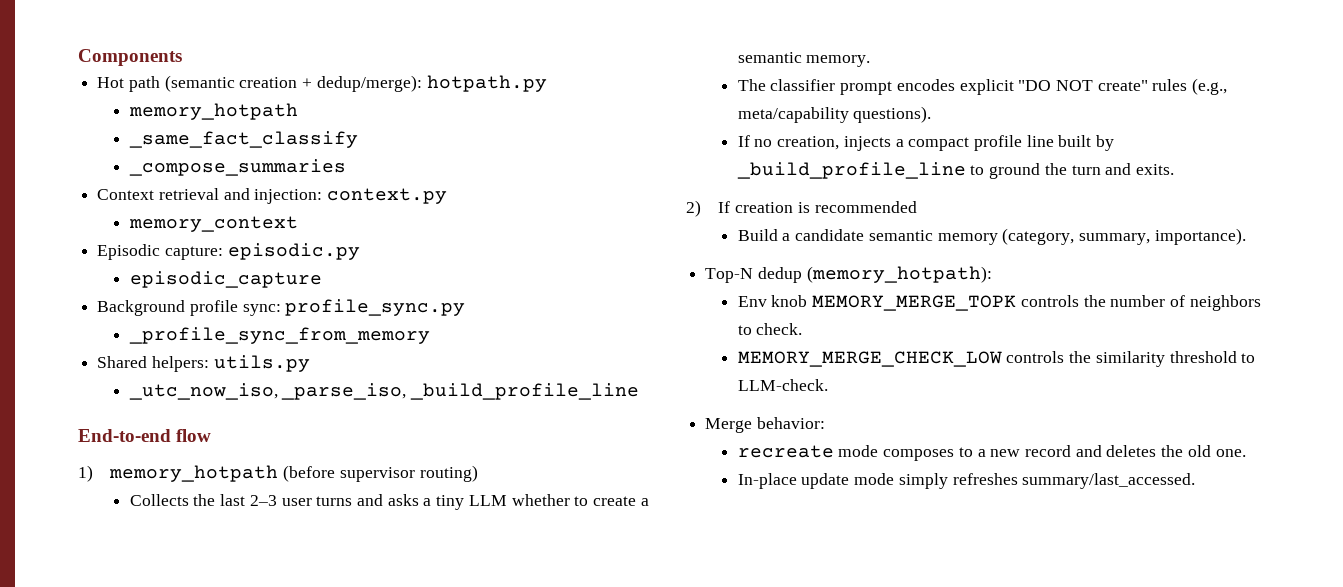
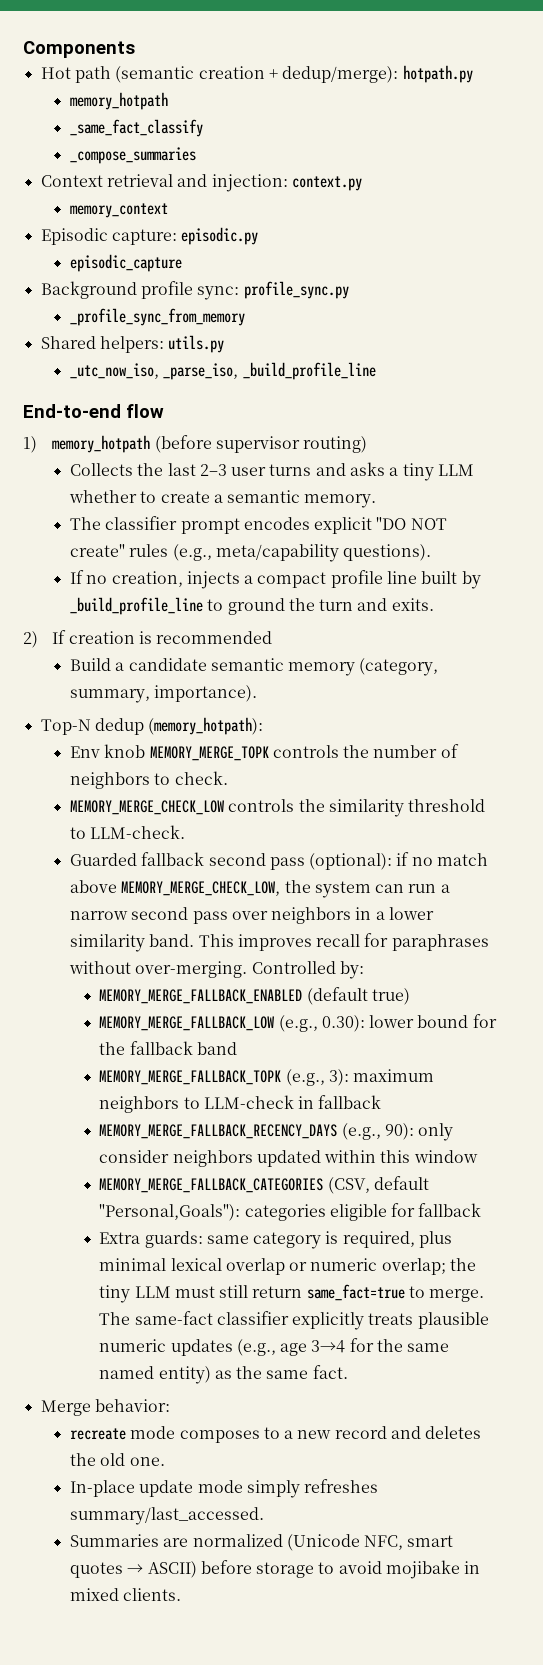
(828, 385) none -> [69,852,489,870] [69,880,450,898] [69,907,435,924] [69,933,489,952] [68,961,364,979] [99,987,410,1005] [99,1014,497,1032] [99,1041,237,1055] [99,1069,435,1086] [99,1095,382,1113] [99,1123,454,1141] [99,1150,478,1167] [99,1176,429,1194] [99,1203,482,1221] [99,1231,453,1249] [99,1258,477,1275] [99,1284,485,1303] [99,1311,489,1330] [99,1338,450,1356] [99,1365,348,1384] // Guarded fallback second pass (optional): if no match above MEMORY_MERGE_CHECK_LOW, the system can run a narrow second pass over neighbors in a lower similarity band. This improves recall for paraphrases without over‑merging. Controlled by: // MEMORY_MERGE_FALLBACK_ENABLED (default true) // MEMORY_MERGE_FALLBACK_LOW (e.g., 0.30): lower bound for the fallback band // MEMORY_MERGE_FALLBACK_TOPK (e.g., 3): maximum neighbors to LLM‑check in fallback // MEMORY_MERGE_FALLBACK_RECENCY_DAYS (e.g., 90): only consider neighbors updated within this window // MEMORY_MERGE_FALLBACK_CATEGORIES (CSV, default "Personal,Goals"): categories eligible for fallback // Extra guards: same category is required, plus minimal lexical overlap or numeric overlap; the tiny LLM must still return same_fact=true to merge. The same‑fact classifier explicitly treats plausible numeric updates (e.g., age 3→4 for the same named entity) as the same fact.
(1196, 481) none -> [69,1534,454,1551] [69,1560,481,1579] [69,1588,182,1601] // Summaries are normalized (Unicode NFC, smart quotes → ASCII) before storage to avoid mojibake in mixed clients.

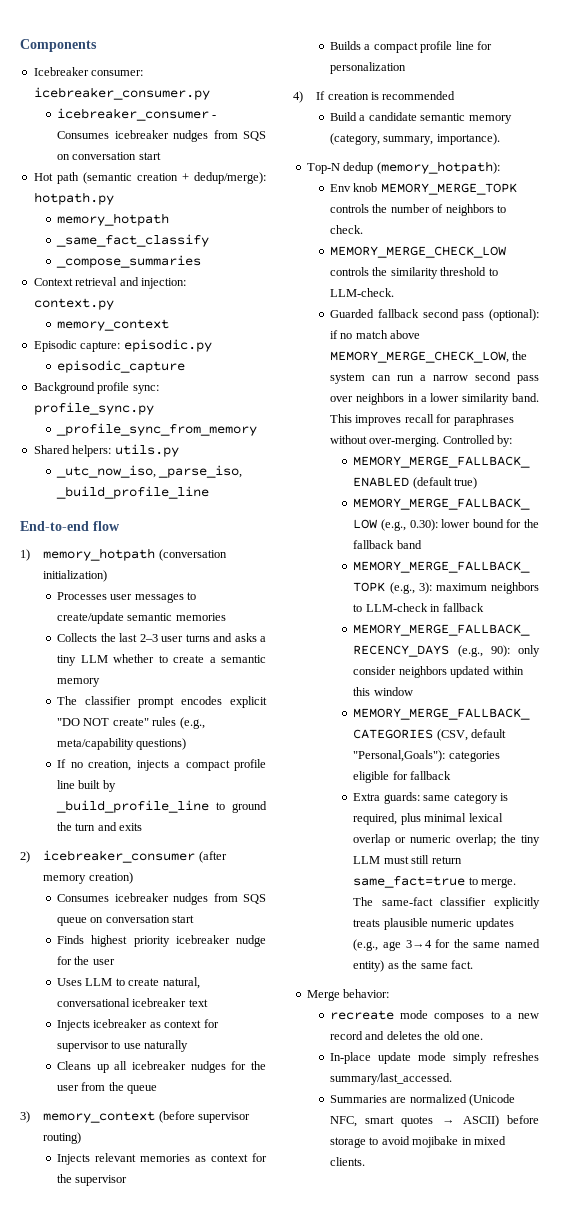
(135, 49) none -> [33,67,144,76] [33,87,210,100] [57,108,217,121] [57,130,266,142] [57,152,161,160] // Icebreaker consumer: icebreaker_consumer.py // icebreaker_consumer - Consumes icebreaker nudges from SQS on conversation start
[154,435,368,453] (before supervisor routing) -> [158,549,227,561] [43,570,108,582] [57,592,197,603] [57,612,226,624] (conversation initialization) // Processes user messages to create/update semantic memories
[304,494,377,508] memory. -> [57,678,101,687] memory
[343,544,432,561] questions). -> [136,738,187,750] questions)
[391,598,434,611] [23,631,38,648] exits. // 2) -> [119,823,143,831] [20,850,227,863] [43,872,133,884] [57,893,266,905] [57,915,195,926] [57,935,266,947] [57,956,115,965] [57,977,200,989] [57,998,208,1007] [57,1019,219,1031] [57,1040,189,1052] [57,1061,267,1073] [57,1082,158,1094] [20,1111,251,1123] [43,1132,82,1144] [57,1153,267,1165] [57,1174,128,1186] [330,41,492,53] [330,62,407,74] [293,91,303,103] exits // 2) icebreaker_consumer (after memory creation) // Consumes icebreaker nudges from SQS queue on conversation start // Finds highest priority icebreaker nudge for the user // Uses LLM to create natural, conversational icebreaker text // Injects icebreaker as context for supervisor to use naturally // Cleans up all icebreaker nudges for the user from the queue // 3) memory_context (before supervisor routing) // Injects relevant memories as context for the supervisor // Builds a compact profile line for personalization // 4)

